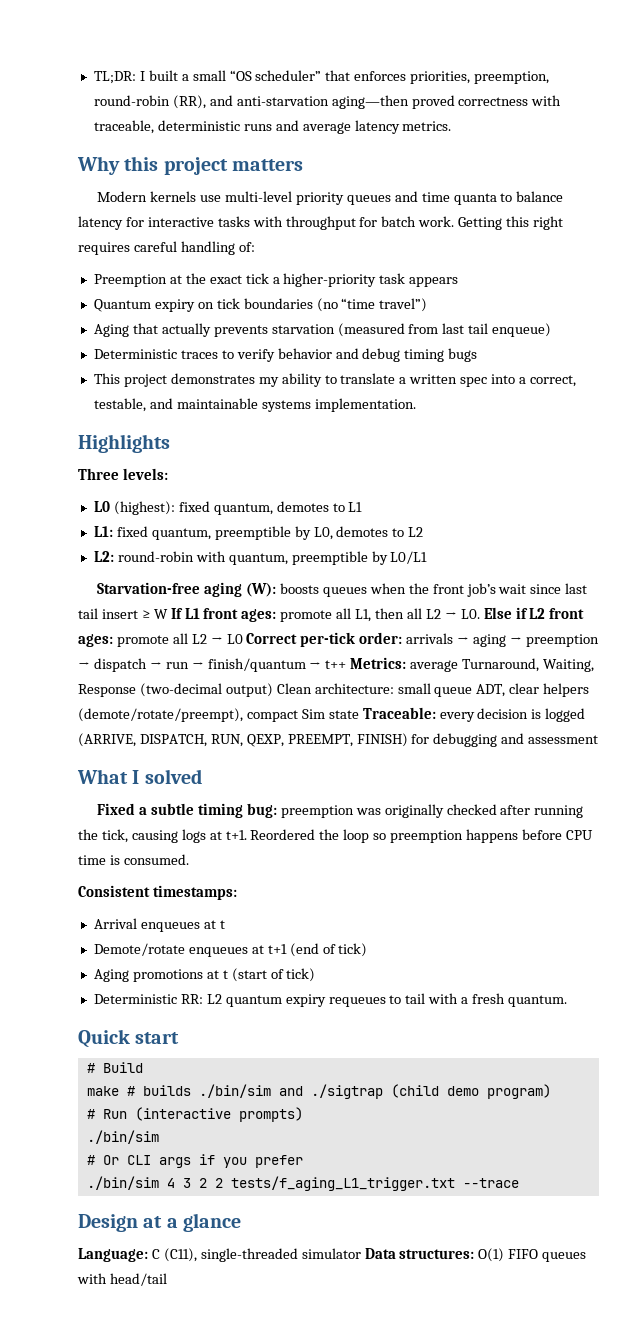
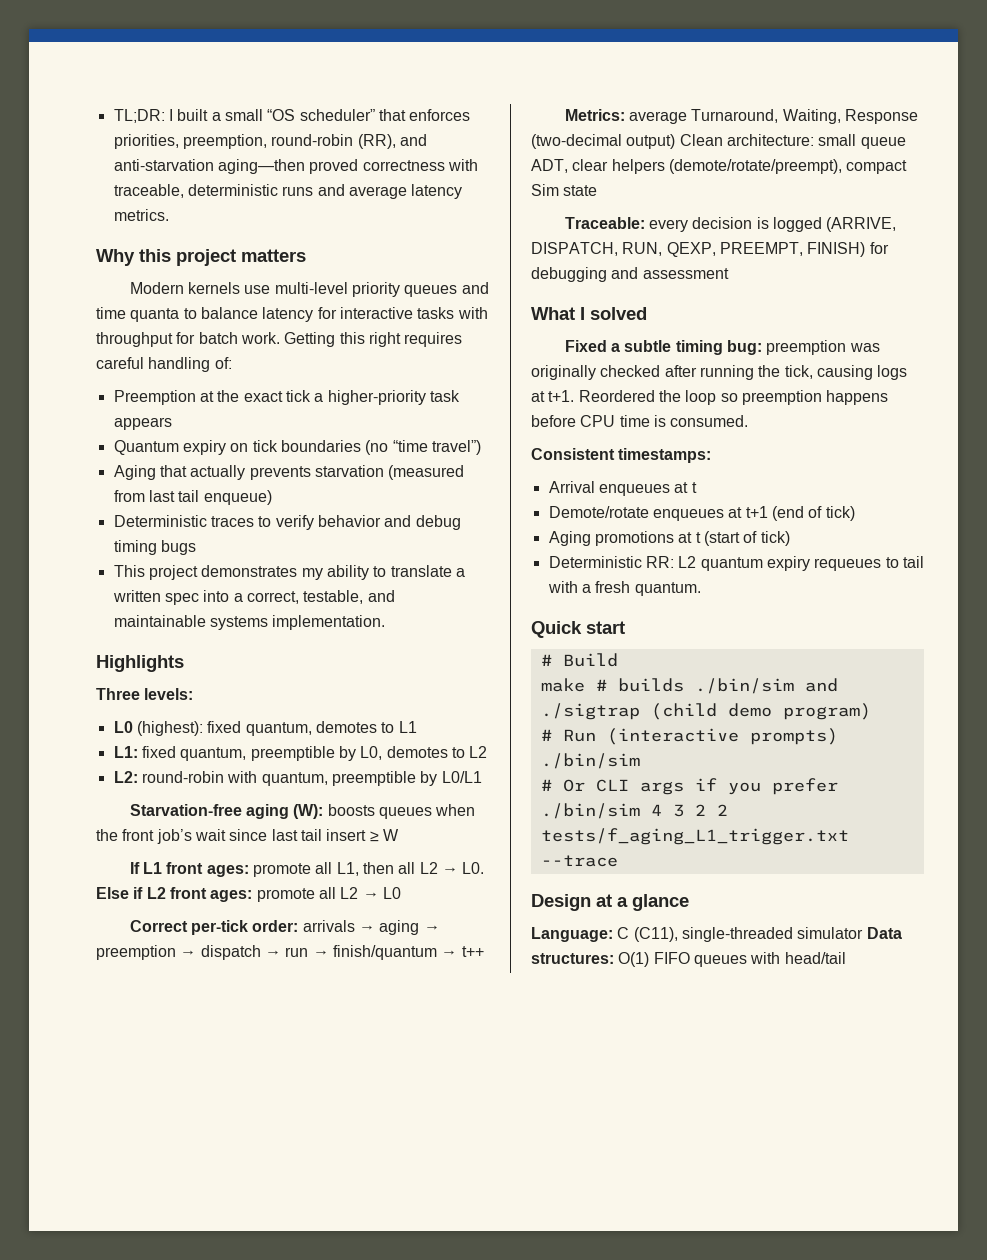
(168, 614) none -> (399, 835) //
(243, 639) none -> (401, 893) //
(347, 664) none -> (484, 951) //
(359, 714) none -> (598, 190) //

